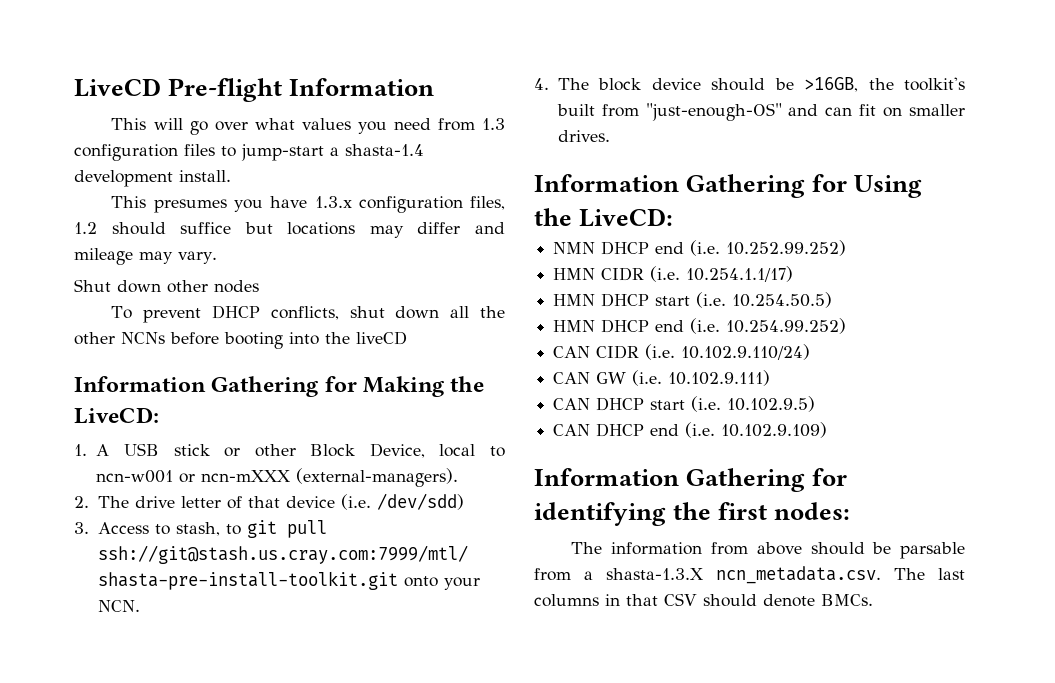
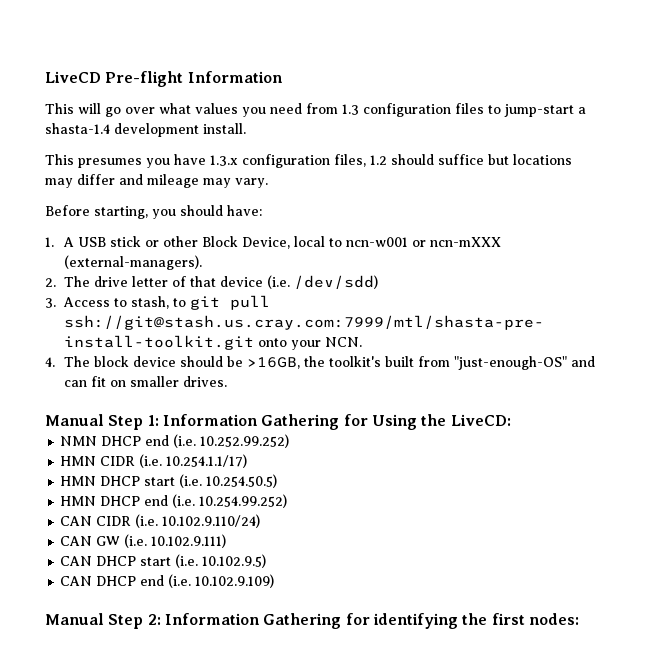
[74,279,259,293] [111,305,505,323] [74,331,407,349] [74,376,485,397] [74,407,159,424] Shut down other nodes // To prevent DHCP conflicts, shut down all the other NCNs before booting into the liveCD // Information Gathering for Making the LiveCD: -> [45,205,262,219] Before starting, you should have:
(610, 136) none -> [45,414,159,430] Manual Step 1:
(828, 430) none -> [45,613,161,629] Manual Step 2:
[571,542,965,559] [534,566,965,584] [534,593,873,607] // The information from above should be parsable from a shasta-1.3.X ncn_metadata.csv. The last columns in that CSV should denote BMCs. -> (579, 619) none

